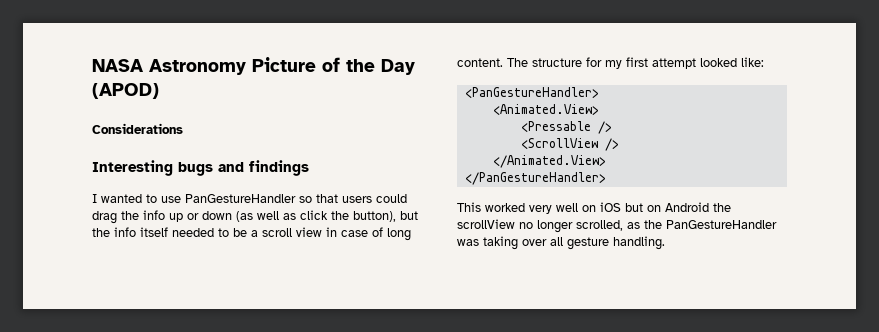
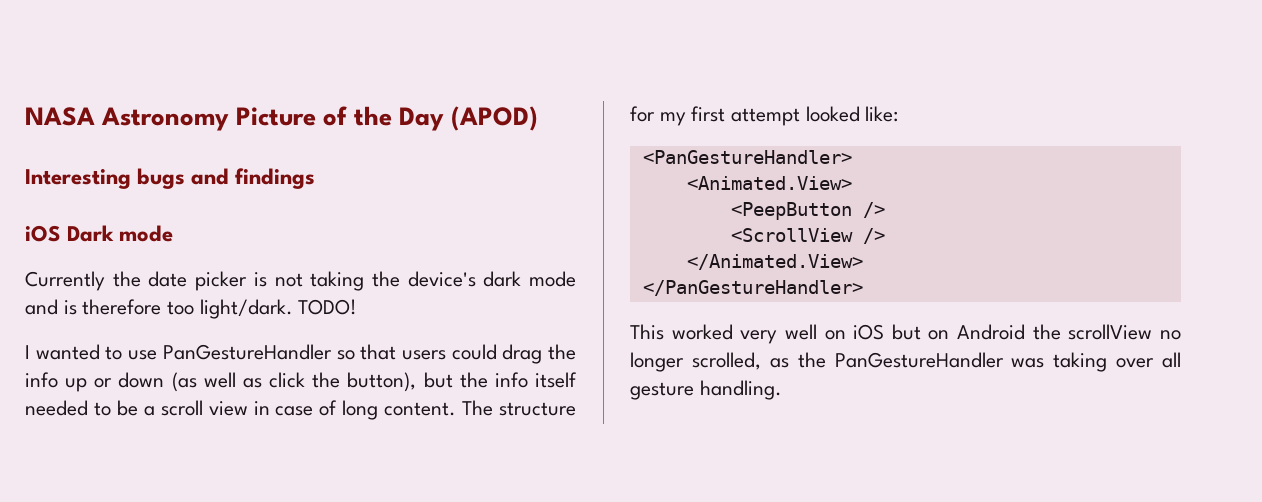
[92,123,183,134] // Considerations -> (538, 118) none
(309, 168) none -> [25,225,174,242] [25,271,576,291] [25,299,358,319] // iOS Dark mode // Currently the date picker is not taking the device's dark mode and is therefore too light/dark. TODO!
[520,121,591,132] <Pressable -> [730,202,852,220] <PeepButton

